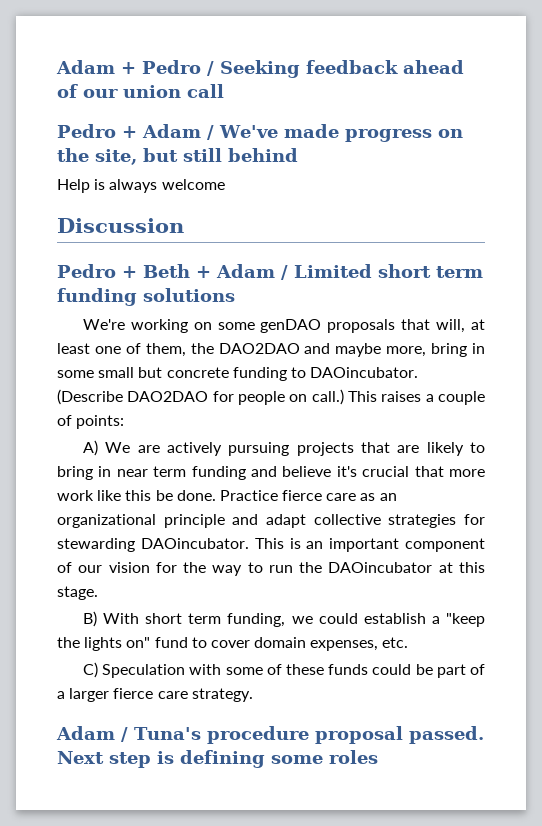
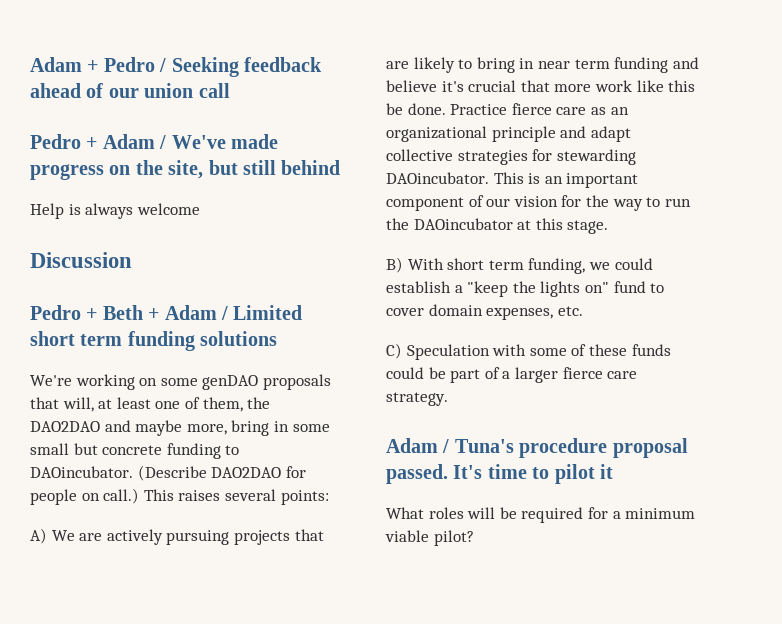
[425,391,485,405] [57,415,72,426] a couple of -> [224,489,276,501] several
[57,750,378,768] Next step is defining some roles -> [453,464,613,484] [386,507,696,523] [385,530,474,546] It's time to pilot it // What roles will be required for a minimum viable pilot?

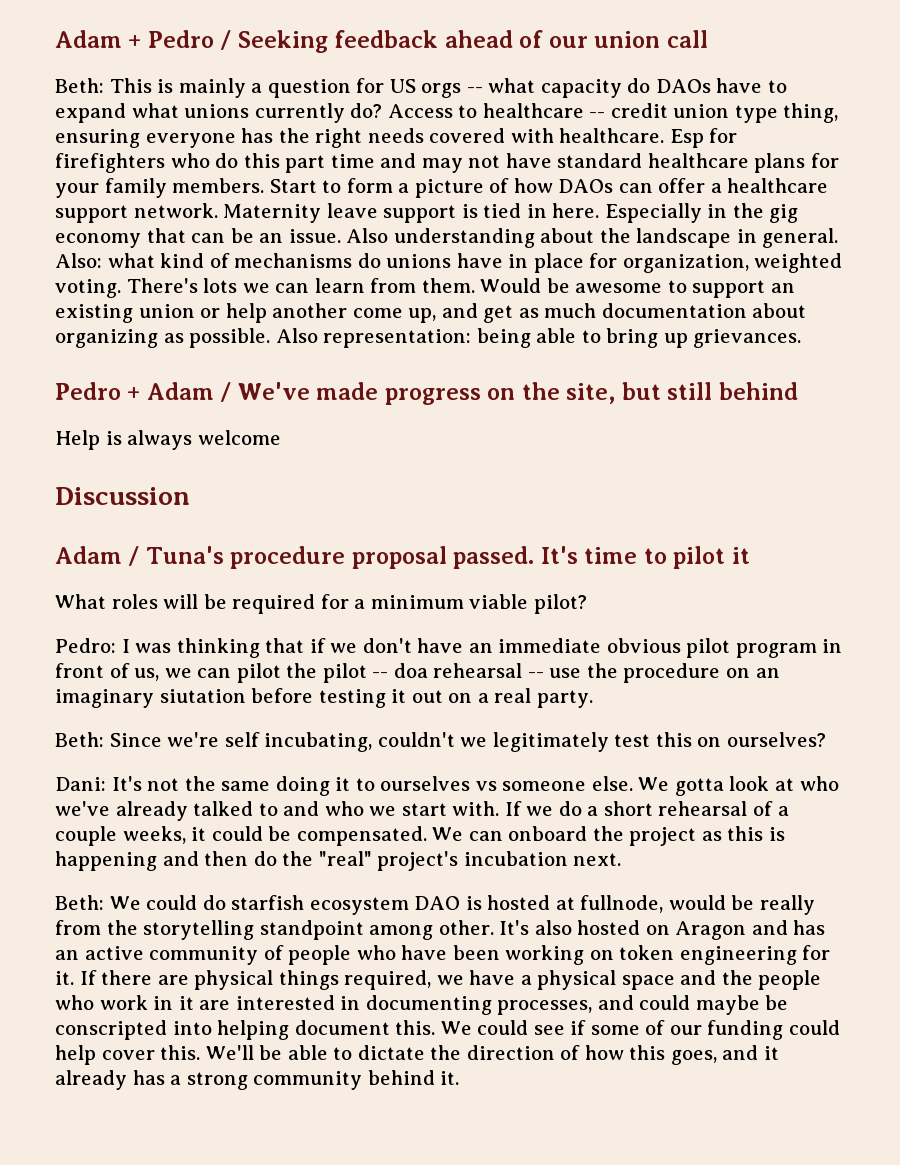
(230, 90) none -> [55,78,788,98] [55,103,839,123] [55,128,738,148] [55,153,839,173] [55,178,829,198] [55,203,799,223] [55,228,839,248] [55,253,843,273] [55,278,795,298] [55,303,807,323] [55,328,802,348] // Beth: This is mainly a question for US orgs -- what capacity do DAOs have to expand what unions currently do? Access to healthcare -- credit union type thing, ensuring everyone has the right needs covered with healthcare. Esp for firefighters who do this part time and may not have standard healthcare plans for your family members. Start to form a picture of how DAOs can offer a healthcare support network. Maternity leave support is tied in here. Especially in the gig economy that can be an issue. Also understanding about the landscape in general. Also: what kind of mechanisms do unions have in place for organization, weighted voting. There's lots we can learn from them. Would be awesome to support an existing union or help another come up, and get as much documentation about organizing as possible. Also representation: being able to bring up grievances.
[30,305,303,320] [30,331,278,351] [30,374,331,390] [30,397,271,412] [30,420,330,436] [30,443,240,459] [30,465,306,481] [30,488,329,505] [30,528,324,545] [386,57,699,73] [386,80,696,92] [386,103,629,115] [386,126,631,142] [386,149,636,165] [386,172,639,188] [386,195,691,211] [386,218,609,234] [386,257,653,274] [386,281,665,297] [386,304,583,320] [386,343,671,360] [386,367,638,383] [386,392,448,406] // Pedro + Beth + Adam / Limited short term funding solutions // We're working on some genDAO proposals that will, at least one of them, the DAO2DAO and maybe more, bring in some small but concrete funding to DAOincubator. (Describe DAO2DAO for people on call.) This raises several points: // A) We are actively pursuing projects that are likely to bring in near term funding and believe it's crucial that more work like this be done. Practice fierce care as an organizational principle and adapt collective strategies for stewarding DAOincubator. This is an important component of our vision for the way to run the DAOincubator at this stage. // B) With short term funding, we could establish a "keep the lights on" fund to cover domain expenses, etc. // C) Speculation with some of these funds could be part of a larger fierce care strategy. -> (190, 496) none
(474, 538) none -> [55,638,843,658] [55,663,780,683] [55,688,593,708] [55,732,826,752] [55,776,839,796] [55,801,789,821] [55,826,785,846] [55,851,622,871] [55,895,815,915] [55,920,826,940] [55,945,831,965] [55,970,822,990] [55,995,789,1015] [55,1020,840,1040] [55,1045,780,1065] [55,1070,460,1090] // Pedro: I was thinking that if we don't have an immediate obvious pilot program in front of us, we can pilot the pilot -- doa rehearsal -- use the procedure on an imaginary siutation before testing it out on a real party. // Beth: Since we're self incubating, couldn't we legitimately test this on ourselves? // Dani: It's not the same doing it to ourselves vs someone else. We gotta look at who we've already talked to and who we start with. If we do a short rehearsal of a couple weeks, it could be compensated. We can onboard the project as this is happening and then do the "real" project's incubation next. // Beth: We could do starfish ecosystem DAO is hosted at fullnode, would be really from the storytelling standpoint among other. It's also hosted on Aragon and has an active community of people who have been working on token engineering for it. If there are physical things required, we have a physical space and the people who work in it are interested in documenting processes, and could maybe be conscripted into helping document this. We could see if some of our funding could help cover this. We'll be able to dictate the direction of how this goes, and it already has a strong community behind it.

